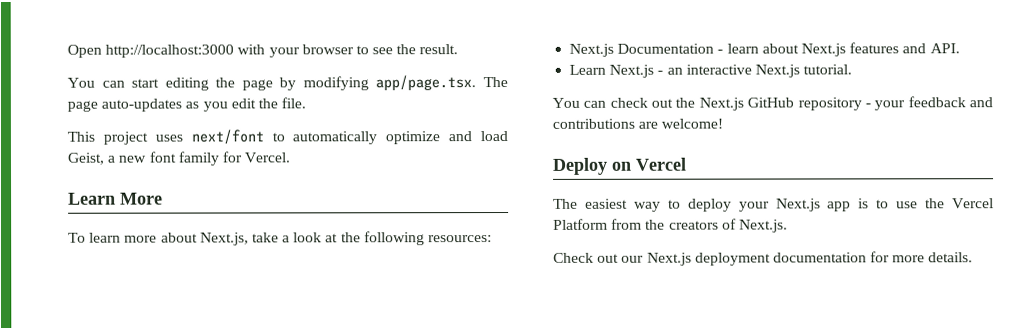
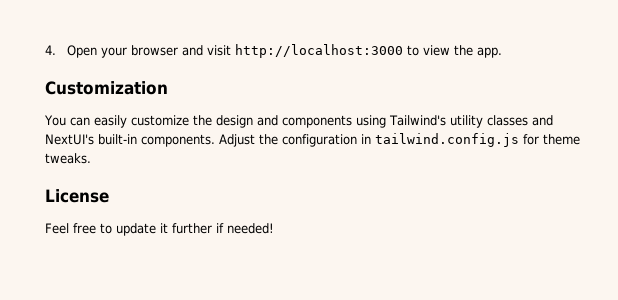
[67,44,459,58] [67,75,508,91] [67,97,307,112] [67,129,508,145] [67,151,291,166] [68,192,163,205] [68,231,493,246] [569,42,960,57] [569,64,853,78] [552,96,993,111] [552,118,724,129] [552,157,687,175] [553,198,994,212] [553,218,788,233] [553,251,974,266] Open http://localhost:3000 with your browser to see the result. // You can start editing the page by modifying app/page.tsx. The page auto-updates as you edit the file. // This project uses next/font to automatically optimize and load Geist, a new font family for Vercel. // Learn More // To learn more about Next.js, take a look at the following resources: // Next.js Documentation - learn about Next.js features and API. // Learn Next.js - an interactive Next.js tutorial. // You can check out the Next.js GitHub repository - your feedback and contributions are welcome! // Deploy on Vercel // The easiest way to deploy your Next.js app is to use the Vercel Platform from the creators of Next.js. // Check out our Next.js deployment documentation for more details. -> [45,44,502,58] [45,81,168,95] [44,115,553,128] [45,133,580,147] [45,153,91,164] [45,189,109,203] [45,223,274,236] 4. Open your browser and visit http://localhost:3000 to view the app. // Customization // You can easily customize the design and components using Tailwind's utility classes and NextUI's built-in components. Adjust the configuration in tailwind.config.js for theme tweaks. // License // Feel free to update it further if needed!

